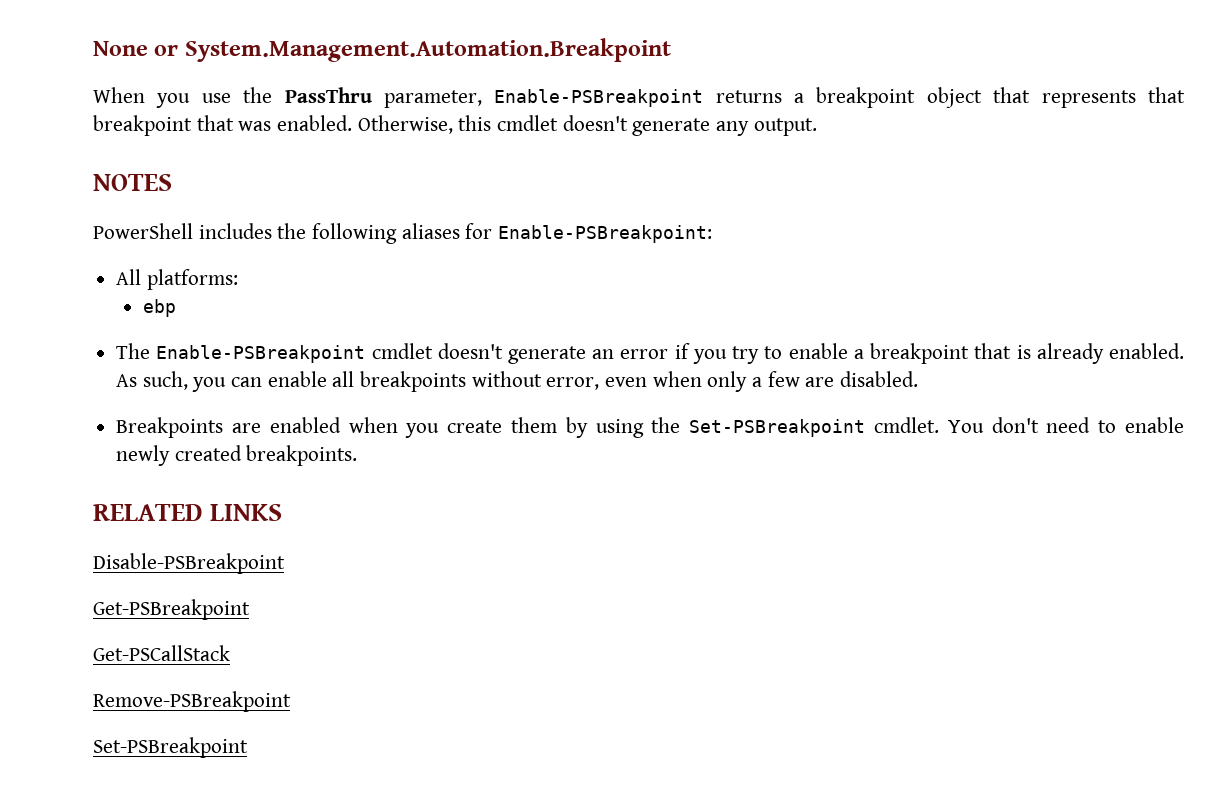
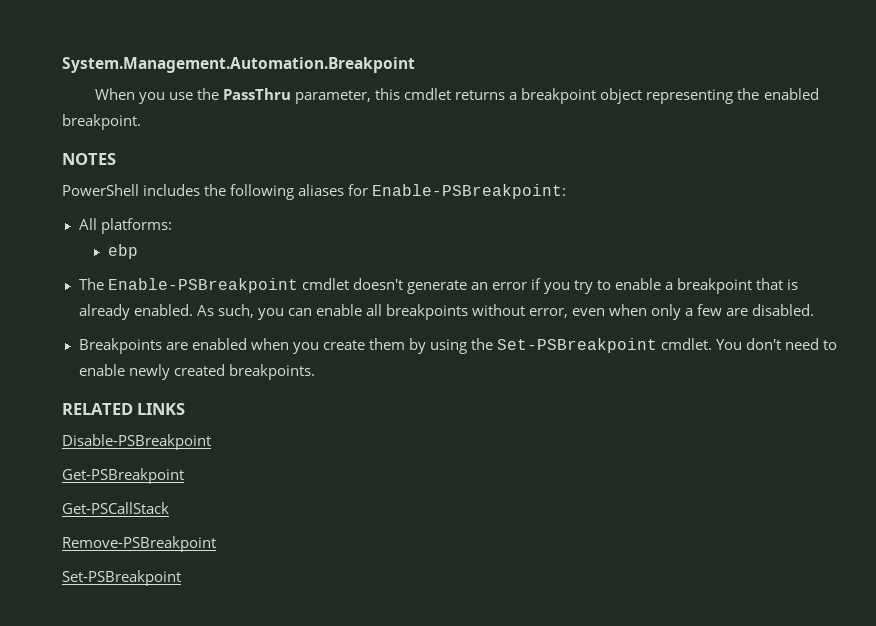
[93,41,179,56] None or -> (62, 65) none
[494,89,704,107] Enable-PSBreakpoint -> [375,88,452,100] this cmdlet
[993,87,1185,108] [93,115,817,136] that represents that breakpoint that was enabled. Otherwise, this cmdlet doesn't generate any output. -> [646,88,819,104] [62,114,141,130] representing the enabled breakpoint.

